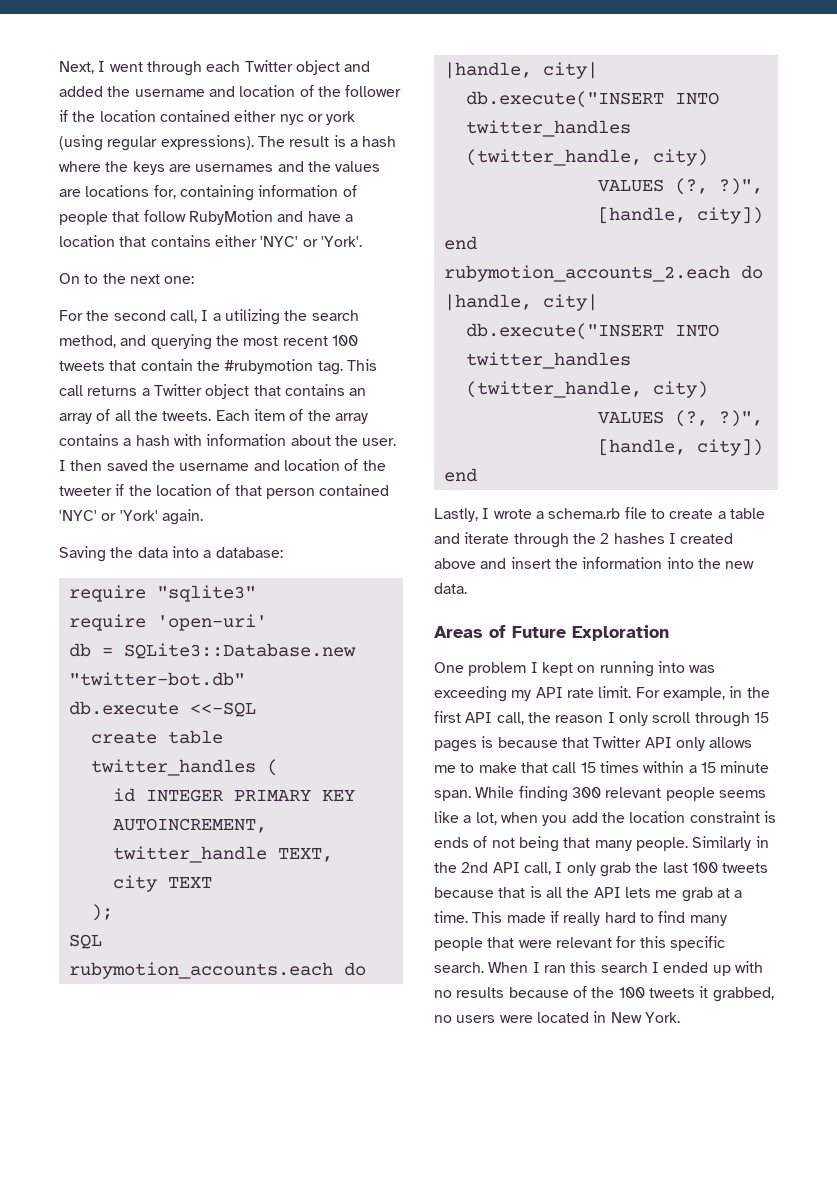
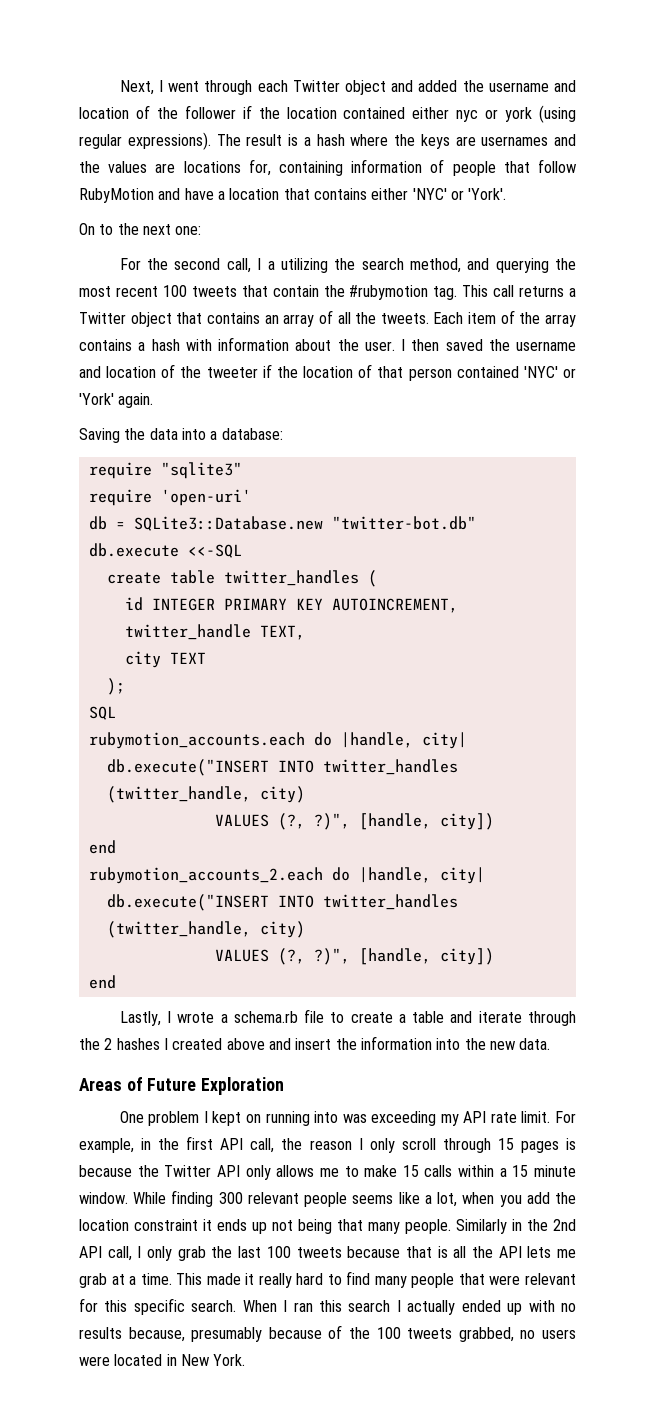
[561,737,589,748] that -> [137,1165,159,1177] the
[520,761,639,773] that call 15 times -> [402,1165,453,1177] 15 calls
[434,790,471,801] span. -> [79,1192,128,1204] window.
[763,811,776,823] [434,836,488,848] is ends of -> [203,1219,267,1234] it ends up
[549,911,559,923] if -> [245,1273,255,1285] it
(659, 967) none -> [407,1300,456,1315] actually
(505, 992) none -> [128,1327,263,1342] because, presumably
[699,986,709,998] it -> (453, 1333) none

